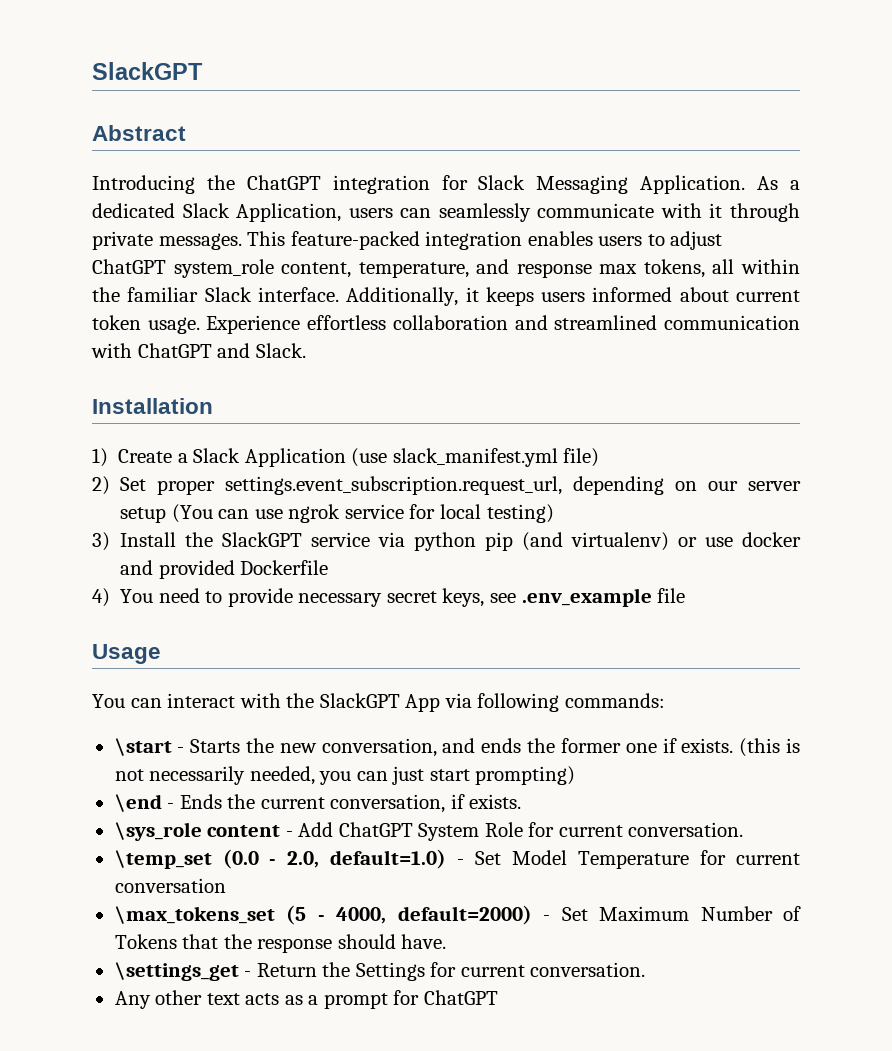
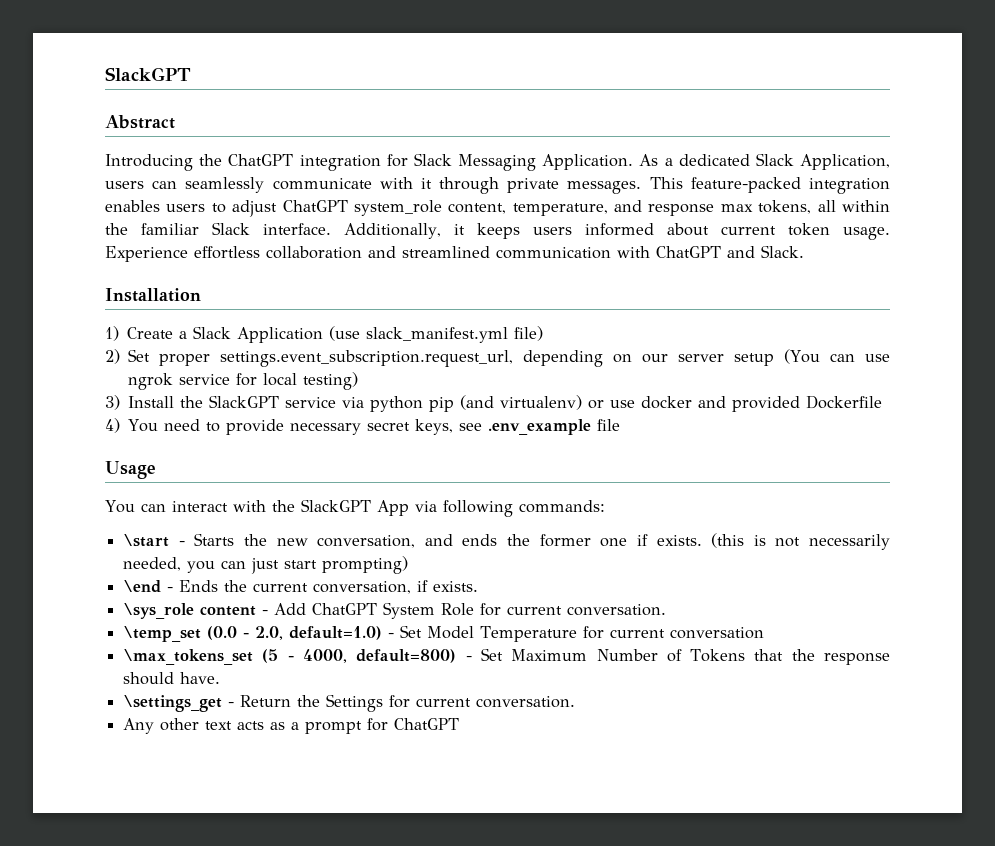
[397,905,532,925] default=2000) -> [356,649,457,663] default=800)

